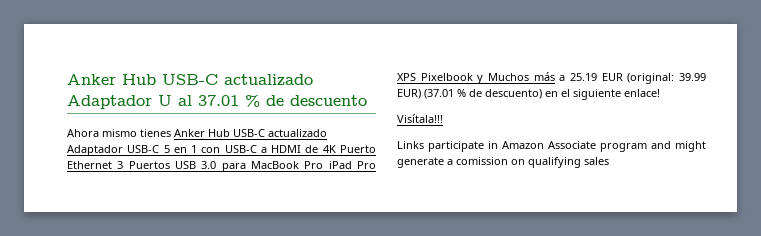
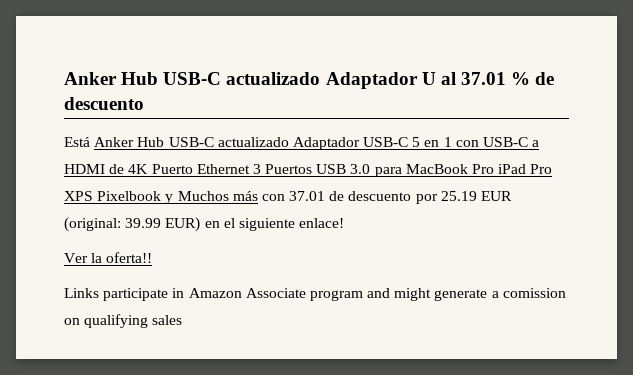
[67,129,171,137] Ahora mismo tienes -> [64,137,90,147] Está
[559,75,566,81] a -> [261,191,438,204] con 37.01 de descuento por
[424,89,542,99] (37.01 % de descuento) -> (201, 224) none
[397,114,443,123] Visítala!!! -> [64,252,153,263] Ver la oferta!!

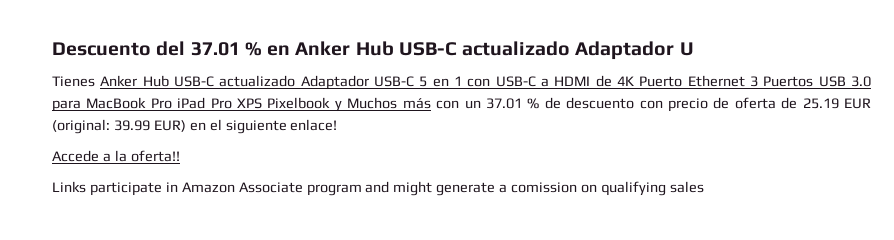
(64, 78) none -> [52,41,291,56] Descuento del 37.01 % en
[440,72,555,85] [64,97,144,110] [64,137,90,147] al 37.01 % de descuento // Está -> [52,76,95,87] // Tienes
[289,191,438,204] 37.01 de descuento por -> [464,97,798,112] un 37.01 % de descuento con precio de oferta de
[64,253,88,263] Ver -> [52,150,111,162] Accede a

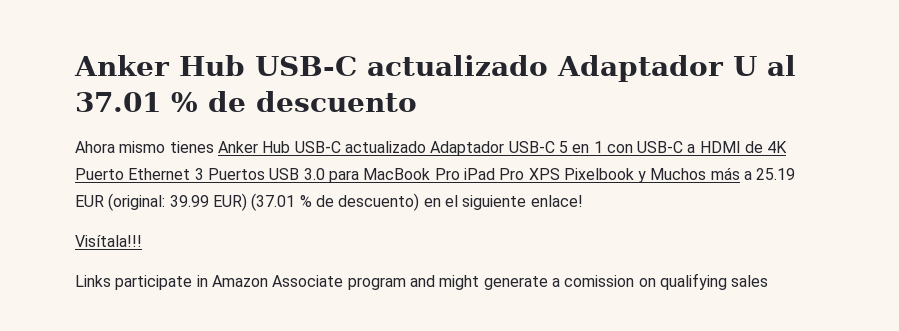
[52,41,291,56] Descuento del 37.01 % en -> (74, 65) none
[52,76,95,87] // Tienes -> [767,55,797,76] [75,91,417,112] [75,141,214,153] al 37.01 % de descuento // Ahora mismo tienes
[436,97,798,112] con un 37.01 % de descuento con precio de oferta de -> [744,171,753,180] a
(186, 126) none -> [251,193,420,211] (37.01 % de descuento)
[52,150,180,162] Accede a la oferta!! -> [75,235,142,247] Visítala!!!

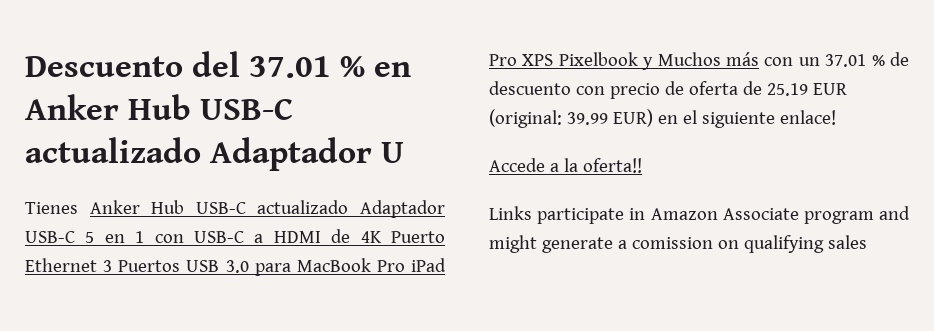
(74, 65) none -> [25,51,412,78] Descuento del 37.01 % en
[767,55,797,76] [75,91,417,112] [75,141,214,153] al 37.01 % de descuento // Ahora mismo tienes -> [25,202,78,214] // Tienes
[744,171,753,180] a -> [764,52,909,67] [489,81,762,99] con un 37.01 % de descuento con precio de oferta de
[251,193,420,211] (37.01 % de descuento) -> (653, 118) none
[75,235,142,247] Visítala!!! -> [489,158,642,173] Accede a la oferta!!

